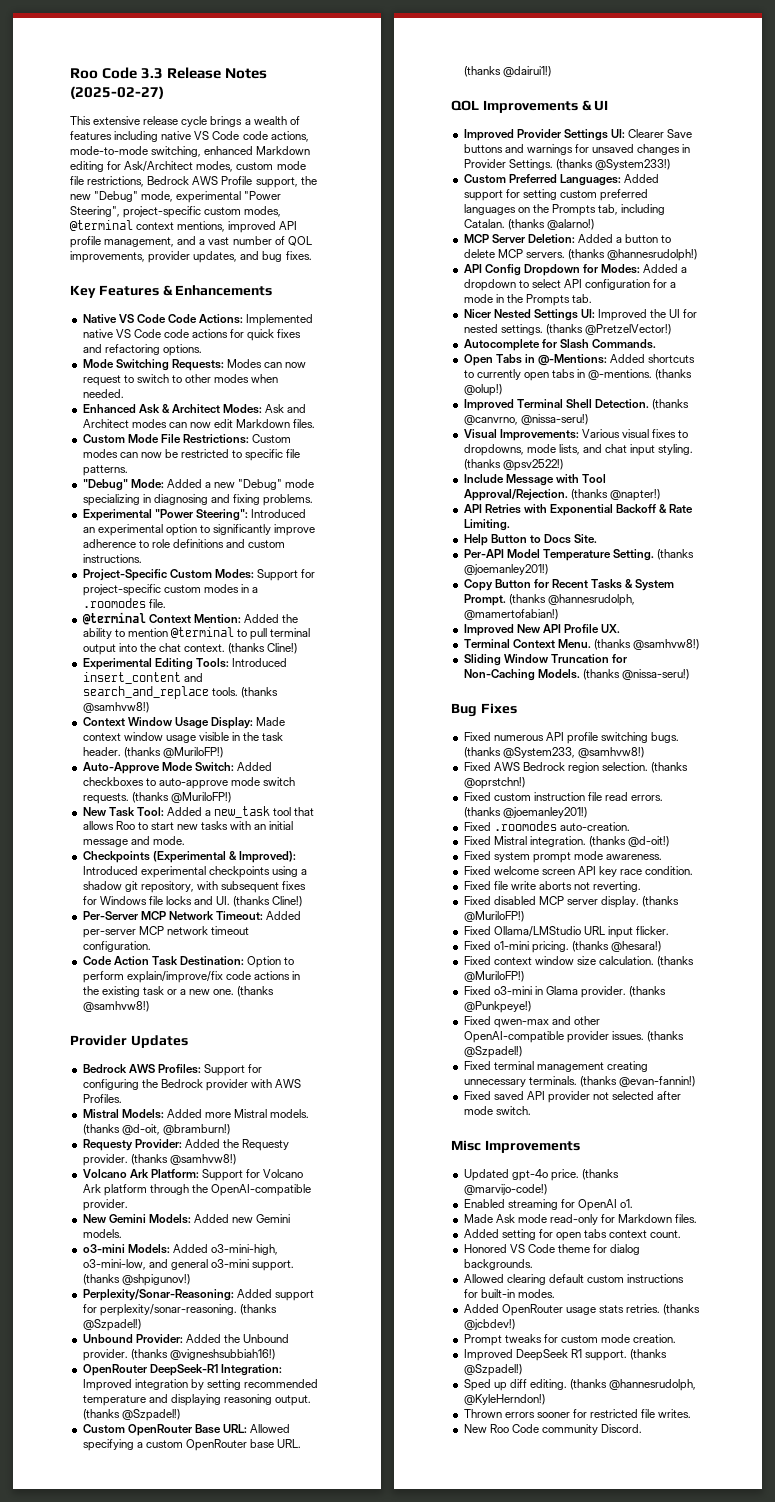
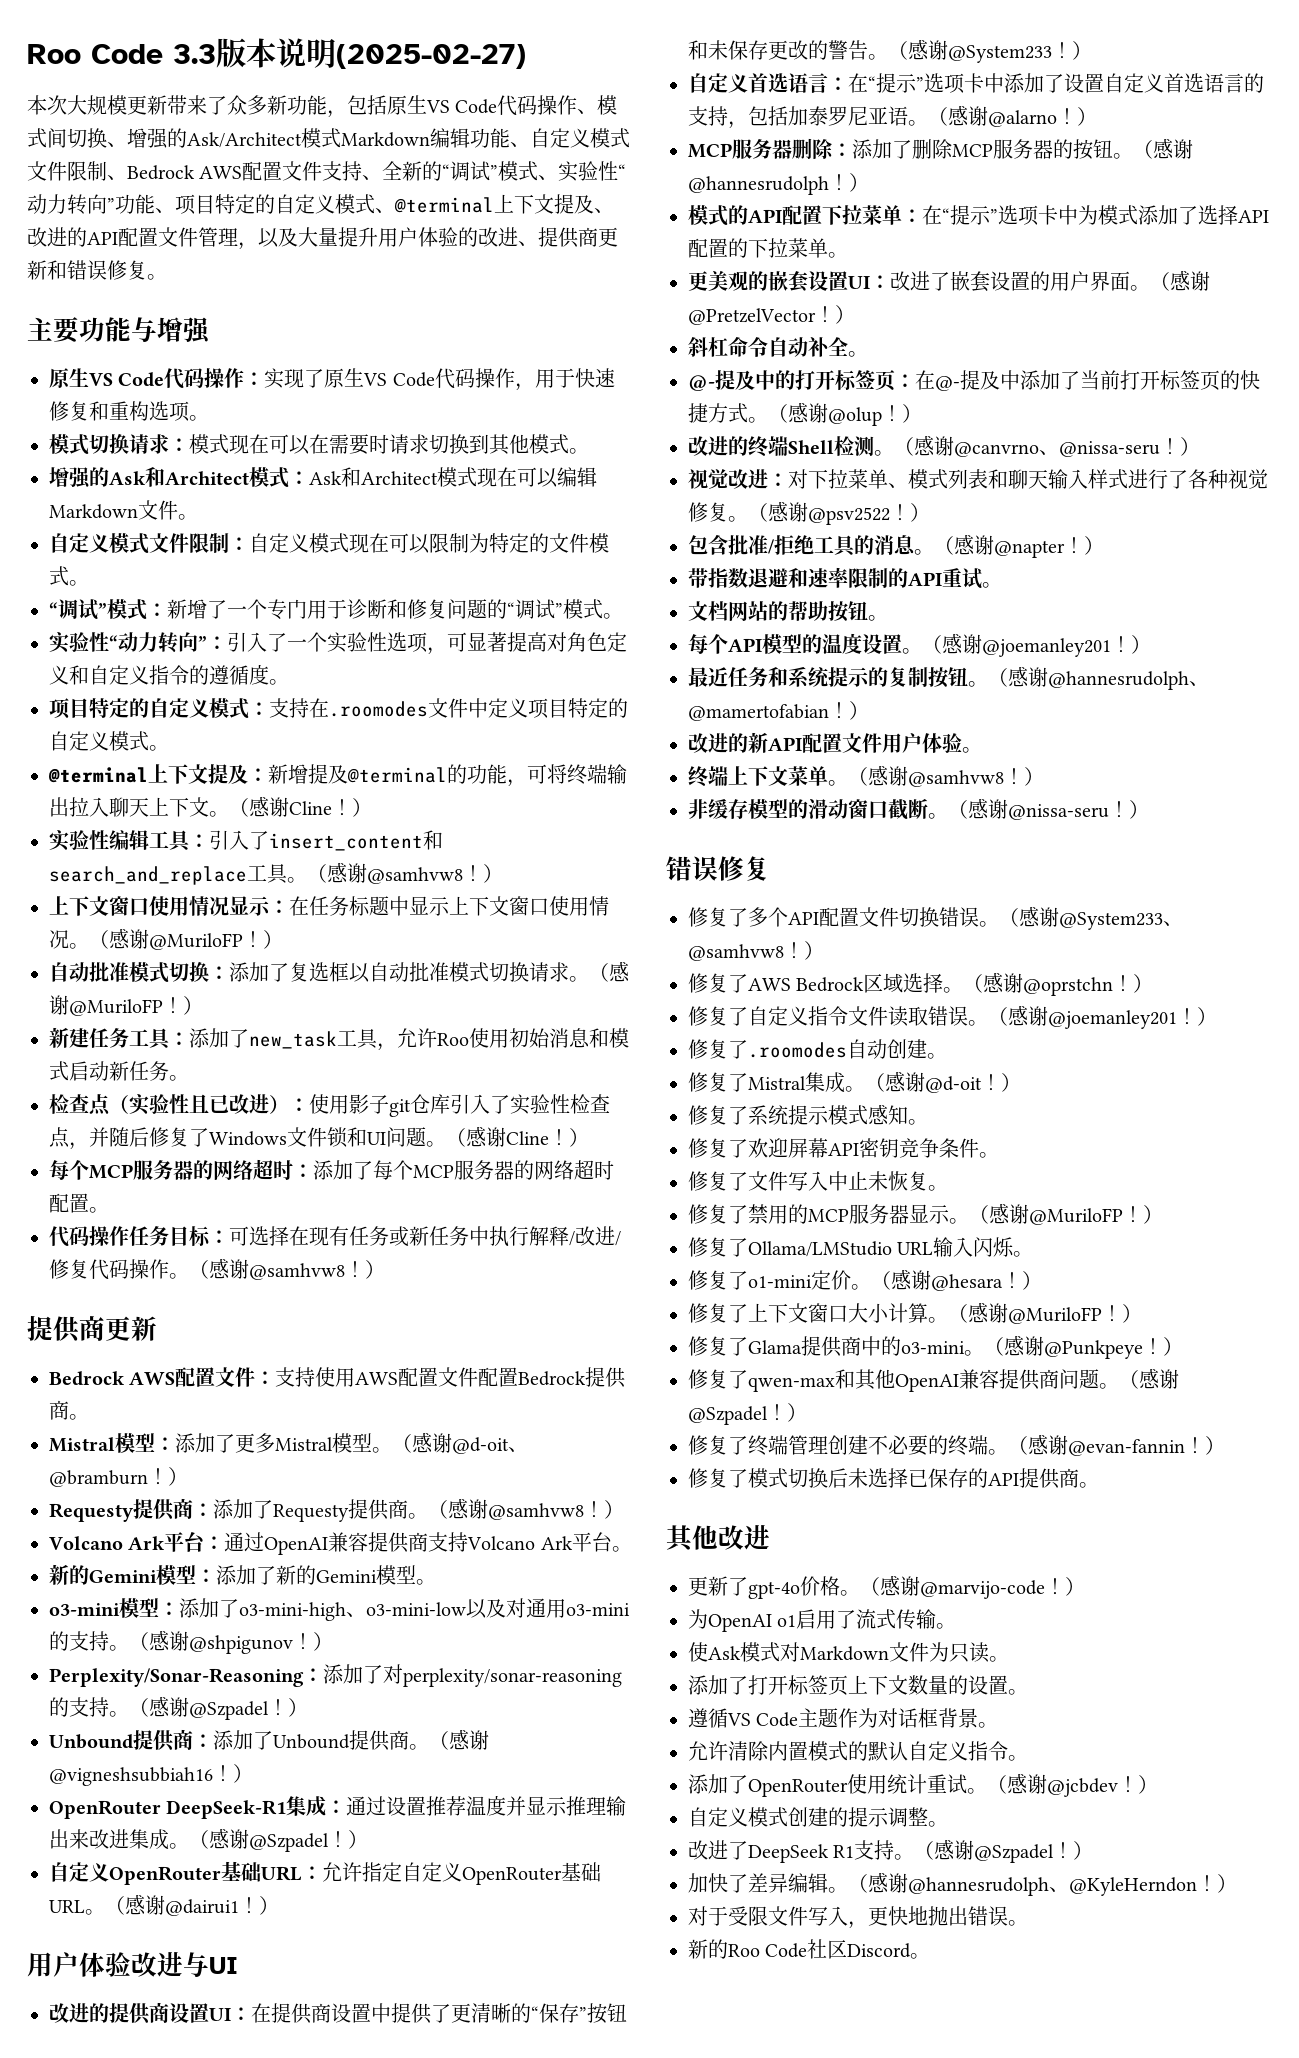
[167,67,268,79] Release Notes -> [216,38,336,68] 版本说明
[70,116,300,127] [70,131,309,142] [70,146,311,157] [70,161,306,172] [70,176,317,188] [70,191,282,203] [70,206,282,218] [70,220,298,233] [70,236,312,248] [70,251,312,263] [70,285,273,298] [82,314,314,326] [82,329,302,341] [82,344,202,356] [82,359,307,371] [82,374,279,386] [82,389,124,398] [82,404,307,414] [82,419,316,428] [82,434,292,444] [82,449,301,461] [82,465,128,476] [82,479,315,491] [82,494,314,506] [82,509,306,521] [82,524,316,536] [82,539,286,548] [82,554,142,563] [82,569,316,581] [82,584,259,596] [82,598,166,608] [82,612,299,625] [82,627,311,640] [82,643,298,655] [82,658,287,670] [82,672,203,684] [82,686,278,699] [82,702,149,713] [82,717,286,729] [82,732,284,743] [82,747,223,758] [82,762,272,774] [82,777,296,789] [82,792,231,804] [82,806,315,818] [82,821,294,830] [82,836,185,847] [82,851,296,863] [82,866,308,878] [82,881,307,893] [82,896,303,907] [82,911,302,920] [82,926,249,938] [82,941,151,952] [82,956,295,968] [82,971,301,983] [82,986,275,997] [82,1001,149,1012] [70,1035,188,1048] [82,1064,263,1076] [82,1079,302,1091] [82,1094,122,1103] [82,1109,310,1119] [82,1124,230,1135] [82,1139,290,1151] [82,1154,236,1166] [82,1169,304,1181] [82,1184,312,1196] [82,1199,128,1211] [82,1214,291,1224] [82,1229,122,1238] [82,1244,278,1255] [82,1259,295,1271] [82,1274,190,1286] [82,1289,314,1301] [82,1304,277,1316] [82,1319,141,1331] [82,1334,290,1343] [82,1349,275,1361] [82,1364,282,1376] [82,1379,319,1391] [82,1394,312,1406] [82,1409,180,1421] [82,1424,291,1436] [82,1439,302,1451] [463,66,551,77] [451,100,609,113] [463,129,693,141] [463,144,691,155] [463,159,670,170] [463,174,659,186] [463,189,649,201] [463,204,666,216] [463,219,594,230] [463,234,672,243] [463,249,698,261] [463,264,688,276] [463,279,677,291] [463,294,593,306] [463,309,698,321] [463,324,671,335] [463,339,656,351] [463,354,696,366] [463,369,693,381] [463,384,502,396] [463,399,690,411] [463,414,588,425] [463,429,689,441] [463,444,694,456] [463,459,563,471] [463,474,606,486] [463,489,660,501] [463,504,694,516] [463,519,510,531] [463,534,598,546] [463,549,695,561] [463,564,548,575] [463,579,675,591] [463,594,635,606] [463,609,558,620] [463,624,621,636] [463,639,700,650] [463,654,627,666] [463,669,689,681] [451,703,517,717] [463,732,680,744] [463,747,644,758] [463,762,689,773] [463,777,525,789] [463,792,664,801] [463,807,587,818] [463,821,630,831] [463,836,670,847] [463,851,663,863] [463,866,694,877] [463,881,642,892] [463,896,680,908] [463,911,524,922] [463,926,670,938] [463,941,662,953] [463,956,695,967] [463,971,524,982] [463,986,667,998] [463,1001,531,1013] [463,1016,600,1028] [463,1031,684,1043] [463,1046,522,1058] [463,1061,648,1072] [463,1076,695,1087] [463,1091,682,1103] [463,1106,531,1115] [451,1140,580,1153] [463,1169,619,1181] [463,1184,547,1195] [463,1199,634,1211] [463,1214,698,1225] [463,1229,682,1241] [463,1244,641,1255] [463,1259,533,1270] [463,1274,685,1285] [463,1289,555,1298] [463,1304,701,1316] [463,1319,515,1330] [463,1334,677,1346] [463,1349,668,1361] [463,1364,522,1376] [463,1379,697,1391] [463,1394,545,1405] [463,1409,692,1418] [463,1424,643,1435] This extensive release cycle brings a wealth of features including native VS Code code actions, mode-to-mode switching, enhanced Markdown editing for Ask/Architect modes, custom mode file restrictions, Bedrock AWS Profile support, the new "Debug" mode, experimental "Power Steering", project-specific custom modes, @terminal context mentions, improved API profile management, and a vast number of QOL improvements, provider updates, and bug fixes. // Key Features & Enhancements // Native VS Code Code Actions: Implemented native VS Code code actions for quick fixes and refactoring options. // Mode Switching Requests: Modes can now request to switch to other modes when needed. // Enhanced Ask & Architect Modes: Ask and Architect modes can now edit Markdown files. // Custom Mode File Restrictions: Custom modes can now be restricted to specific file patterns. // "Debug" Mode: Added a new "Debug" mode specializing in diagnosing and fixing problems. // Experimental "Power Steering": Introduced an experimental option to significantly improve adherence to role definitions and custom instructions. // Project-Specific Custom Modes: Support for project-specific custom modes in a .roomodes file. // @terminal Context Mention: Added the ability to mention @terminal to pull terminal output into the chat context. (thanks Cline!) // Experimental Editing Tools: Introduced insert_content and search_and_replace tools. (thanks @samhvw8!) // Context Window Usage Display: Made context window usage visible in the task header. (thanks @MuriloFP!) // Auto-Approve Mode Switch: Added checkboxes to auto-approve mode switch requests. (thanks @MuriloFP!) // New Task Tool: Added a new_task tool that allows Roo to start new tasks with an initial message and mode. // Checkpoints (Experimental & Improved): Introduced experimental checkpoints using a shadow git repository, with subsequent fixes for Windows file locks and UI. (thanks Cline!) // Per-Server MCP Network Timeout: Added per-server MCP network timeout configuration. // Code Action Task Destination: Option to perform explain/improve/fix code actions in the existing task or a new one. (thanks @samhvw8!) // Provider Updates // Bedrock AWS Profiles: Support for configuring the Bedrock provider with AWS Profiles. // Mistral Models: Added more Mistral models. (thanks @d-oit, @bramburn!) // Requesty Provider: Added the Requesty provider. (thanks @samhvw8!) // Volcano Ark Platform: Support for Volcano Ark platform through the OpenAI-compatible provider. // New Gemini Models: Added new Gemini models. // o3-mini Models: Added o3-mini-high, o3-mini-low, and general o3-mini support. (thanks @shpigunov!) // Perplexity/Sonar-Reasoning: Added support for perplexity/sonar-reasoning. (thanks @Szpadel!) // Unbound Provider: Added the Unbound provider. (thanks @vigneshsubbiah16!) // OpenRouter DeepSeek-R1 Integration: Improved integration by setting recommended temperature and displaying reasoning output. (thanks @Szpadel!) // Custom OpenRouter Base URL: Allowed specifying a custom OpenRouter base URL. (thanks @dairui1!) // QOL Improvements & UI // Improved Provider Settings UI: Clearer Save buttons and warnings for unsaved changes in Provider Settings. (thanks @System233!) // Custom Preferred Languages: Added support for setting custom preferred languages on the Prompts tab, including Catalan. (thanks @alarno!) // MCP Server Deletion: Added a button to delete MCP servers. (thanks @hannesrudolph!) // API Config Dropdown for Modes: Added a dropdown to select API configuration for a mode in the Prompts tab. // Nicer Nested Settings UI: Improved the UI for nested settings. (thanks @PretzelVector!) // Autocomplete for Slash Commands. // Open Tabs in @-Mentions: Added shortcuts to currently open tabs in @-mentions. (thanks @olup!) // Improved Terminal Shell Detection. (thanks @canvrno, @nissa-seru!) // Visual Improvements: Various visual fixes to dropdowns, mode lists, and chat input styling. (thanks @psv2522!) // Include Message with Tool Approval/Rejection. (thanks @napter!) // API Retries with Exponential Backoff & Rate Limiting. // Help Button to Docs Site. // Per-API Model Temperature Setting. (thanks @joemanley201!) // Copy Button for Recent Tasks & System Prompt. (thanks @hannesrudolph, @mamertofabian!) // Improved New API Profile UX. // Terminal Context Menu. (thanks @samhvw8!) // Sliding Window Truncation for Non-Caching Models. (thanks @nissa-seru!) // Bug Fixes // Fixed numerous API profile switching bugs. (thanks @System233, @samhvw8!) // Fixed AWS Bedrock region selection. (thanks @oprstchn!) // Fixed custom instruction file read errors. (thanks @joemanley201!) // Fixed .roomodes auto-creation. // Fixed Mistral integration. (thanks @d-oit!) // Fixed system prompt mode awareness. // Fixed welcome screen API key race condition. // Fixed file write aborts not reverting. // Fixed disabled MCP server display. (thanks @MuriloFP!) // Fixed Ollama/LMStudio URL input flicker. // Fixed o1-mini pricing. (thanks @hesara!) // Fixed context window size calculation. (thanks @MuriloFP!) // Fixed o3-mini in Glama provider. (thanks @Punkpeye!) // Fixed qwen-max and other OpenAI-compatible provider issues. (thanks @Szpadel!) // Fixed terminal management creating unnecessary terminals. (thanks @evan-fannin!) // Fixed saved API provider not selected after mode switch. // Misc Improvements // Updated gpt-4o price. (thanks @marvijo-code!) // Enabled streaming for OpenAI o1. // Made Ask mode read-only for Markdown files. // Added setting for open tabs context count. // Honored VS Code theme for dialog backgrounds. // Allowed clearing default custom instructions for built-in modes. // Added OpenRouter usage stats retries. (thanks @jcbdev!) // Prompt tweaks for custom mode creation. // Improved DeepSeek R1 support. (thanks @Szpadel!) // Sped up diff editing. (thanks @hannesrudolph, @KyleHerndon!) // Thrown errors sooner for restricted file writes. // New Roo Code community Discord. -> [27,95,618,118] [27,128,630,149] [27,161,627,182] [27,194,614,215] [27,227,618,250] [27,260,167,280] [27,317,211,344] [49,368,615,391] [49,401,209,422] [49,433,589,455] [49,467,597,489] [49,500,198,520] [49,533,609,554] [49,566,89,586] [49,599,623,620] [49,632,627,655] [49,664,289,685] [49,698,628,719] [49,731,169,751] [49,764,627,787] [49,796,372,817] [49,830,443,852] [49,862,503,885] [49,896,609,916] [49,928,283,950] [49,961,630,983] [49,995,203,1016] [49,1027,629,1051] [49,1061,189,1081] [49,1094,610,1117] [49,1126,589,1150] [49,1159,614,1181] [49,1193,109,1213] [49,1226,621,1247] [49,1258,385,1280] [27,1315,157,1343] [49,1367,627,1388] [49,1400,89,1420] [49,1432,528,1454] [49,1467,188,1487] [49,1498,624,1522] [49,1532,632,1555] [49,1564,436,1585] [49,1598,630,1621] [49,1630,333,1654] [49,1664,622,1687] [49,1696,308,1720] [49,1729,489,1752] [49,1764,253,1786] [49,1795,627,1819] [49,1828,368,1852] [49,1861,601,1885] [49,1894,279,1916] [27,1952,238,1977] [49,2002,627,2025] [688,39,1092,63] [688,73,1264,94] [688,105,1097,129] [688,138,1193,160] [688,173,869,195] [688,205,1269,226] [688,238,848,258] [688,270,1210,292] [688,305,855,325] [688,337,868,357] [688,370,1260,391] [688,402,922,426] [688,435,1200,457] [688,468,1268,489] [688,501,930,525] [688,534,1104,558] [687,567,1002,589] [688,601,888,622] [688,633,1151,657] [688,666,1209,690] [688,701,869,721] [688,732,982,753] [688,765,1044,787] [688,798,1149,820] [666,856,770,881] [688,906,1183,930] [688,941,824,961] [688,972,1154,996] [688,1005,1217,1029] [688,1039,947,1059] [688,1071,1021,1093] [688,1104,928,1125] [688,1138,999,1158] [688,1171,948,1191] [688,1203,1163,1225] [688,1237,1034,1257] [688,1269,1042,1291] [688,1302,1142,1324] [688,1335,1183,1359] [688,1368,1179,1392] [688,1403,807,1425] [688,1434,1225,1456] [688,1468,1099,1489] [666,1525,770,1552] [688,1575,1085,1599] [688,1609,957,1632] [688,1642,1009,1663] [688,1675,1028,1695] [688,1708,999,1728] [688,1741,1028,1761] [688,1773,1158,1797] [688,1807,948,1827] [688,1839,1094,1863] [688,1872,1237,1896] [688,1906,1028,1929] [688,1939,931,1959] 本次大规模更新带来了众多新功能，包括原生VS Code代码操作、模式间切换、增强的Ask/Architect模式Markdown编辑功能、自定义模式文件限制、Bedrock AWS配置文件支持、全新的“调试”模式、实验性“动力转向”功能、项目特定的自定义模式、@terminal上下文提及、改进的API配置文件管理，以及大量提升用户体验的改进、提供商更新和错误修复。 // 主要功能与增强 // 原生VS Code代码操作：实现了原生VS Code代码操作，用于快速修复和重构选项。 // 模式切换请求：模式现在可以在需要时请求切换到其他模式。 // 增强的Ask和Architect模式：Ask和Architect模式现在可以编辑Markdown文件。 // 自定义模式文件限制：自定义模式现在可以限制为特定的文件模式。 // “调试”模式：新增了一个专门用于诊断和修复问题的“调试”模式。 // 实验性“动力转向”：引入了一个实验性选项，可显著提高对角色定义和自定义指令的遵循度。 // 项目特定的自定义模式：支持在.roomodes文件中定义项目特定的自定义模式。 // @terminal上下文提及：新增提及@terminal的功能，可将终端输出拉入聊天上下文。（感谢Cline！） // 实验性编辑工具：引入了insert_content和search_and_replace工具。（感谢@samhvw8！） // 上下文窗口使用情况显示：在任务标题中显示上下文窗口使用情况。（感谢@MuriloFP！） // 自动批准模式切换：添加了复选框以自动批准模式切换请求。（感谢@MuriloFP！） // 新建任务工具：添加了new_task工具，允许Roo使用初始消息和模式启动新任务。 // 检查点（实验性且已改进）：使用影子git仓库引入了实验性检查点，并随后修复了Windows文件锁和UI问题。（感谢Cline！） // 每个MCP服务器的网络超时：添加了每个MCP服务器的网络超时配置。 // 代码操作任务目标：可选择在现有任务或新任务中执行解释/改进/修复代码操作。（感谢@samhvw8！） // 提供商更新 // Bedrock AWS配置文件：支持使用AWS配置文件配置Bedrock提供商。 // Mistral模型：添加了更多Mistral模型。（感谢@d-oit、@bramburn！） // Requesty提供商：添加了Requesty提供商。（感谢@samhvw8！） // Volcano Ark平台：通过OpenAI兼容提供商支持Volcano Ark平台。 // 新的Gemini模型：添加了新的Gemini模型。 // o3-mini模型：添加了o3-mini-high、o3-mini-low以及对通用o3-mini的支持。（感谢@shpigunov！） // Perplexity/Sonar-Reasoning：添加了对perplexity/sonar-reasoning的支持。（感谢@Szpadel！） // Unbound提供商：添加了Unbound提供商。（感谢@vigneshsubbiah16！） // OpenRouter DeepSeek-R1集成：通过设置推荐温度并显示推理输出来改进集成。（感谢@Szpadel！） // 自定义OpenRouter基础URL：允许指定自定义OpenRouter基础URL。（感谢@dairui1！） // 用户体验改进与UI // 改进的提供商设置UI：在提供商设置中提供了更清晰的“保存”按钮和未保存更改的警告。（感谢@System233！） // 自定义首选语言：在“提示”选项卡中添加了设置自定义首选语言的支持，包括加泰罗尼亚语。（感谢@alarno！） // MCP服务器删除：添加了删除MCP服务器的按钮。（感谢@hannesrudolph！） // 模式的API配置下拉菜单：在“提示”选项卡中为模式添加了选择API配置的下拉菜单。 // 更美观的嵌套设置UI：改进了嵌套设置的用户界面。（感谢@PretzelVector！） // 斜杠命令自动补全。 // @-提及中的打开标签页：在@-提及中添加了当前打开标签页的快捷方式。（感谢@olup！） // 改进的终端Shell检测。（感谢@canvrno、@nissa-seru！） // 视觉改进：对下拉菜单、模式列表和聊天输入样式进行了各种视觉修复。（感谢@psv2522！） // 包含批准/拒绝工具的消息。（感谢@napter！） // 带指数退避和速率限制的API重试。 // 文档网站的帮助按钮。 // 每个API模型的温度设置。（感谢@joemanley201！） // 最近任务和系统提示的复制按钮。（感谢@hannesrudolph、@mamertofabian！） // 改进的新API配置文件用户体验。 // 终端上下文菜单。（感谢@samhvw8！） // 非缓存模型的滑动窗口截断。（感谢@nissa-seru！） // 错误修复 // 修复了多个API配置文件切换错误。（感谢@System233、@samhvw8！） // 修复了AWS Bedrock区域选择。（感谢@oprstchn！） // 修复了自定义指令文件读取错误。（感谢@joemanley201！） // 修复了.roomodes自动创建。 // 修复了Mistral集成。（感谢@d-oit！） // 修复了系统提示模式感知。 // 修复了欢迎屏幕API密钥竞争条件。 // 修复了文件写入中止未恢复。 // 修复了禁用的MCP服务器显示。（感谢@MuriloFP！） // 修复了Ollama/LMStudio URL输入闪烁。 // 修复了o1-mini定价。（感谢@hesara！） // 修复了上下文窗口大小计算。（感谢@MuriloFP！） // 修复了Glama提供商中的o3-mini。（感谢@Punkpeye！） // 修复了qwen-max和其他OpenAI兼容提供商问题。（感谢@Szpadel！） // 修复了终端管理创建不必要的终端。（感谢@evan-fannin！） // 修复了模式切换后未选择已保存的API提供商。 // 其他改进 // 更新了gpt-4o价格。（感谢@marvijo-code！） // 为OpenAI o1启用了流式传输。 // 使Ask模式对Markdown文件为只读。 // 添加了打开标签页上下文数量的设置。 // 遵循VS Code主题作为对话框背景。 // 允许清除内置模式的默认自定义指令。 // 添加了OpenRouter使用统计重试。（感谢@jcbdev！） // 自定义模式创建的提示调整。 // 改进了DeepSeek R1支持。（感谢@Szpadel！） // 加快了差异编辑。（感谢@hannesrudolph、@KyleHerndon！） // 对于受限文件写入，更快地抛出错误。 // 新的Roo Code社区Discord。

